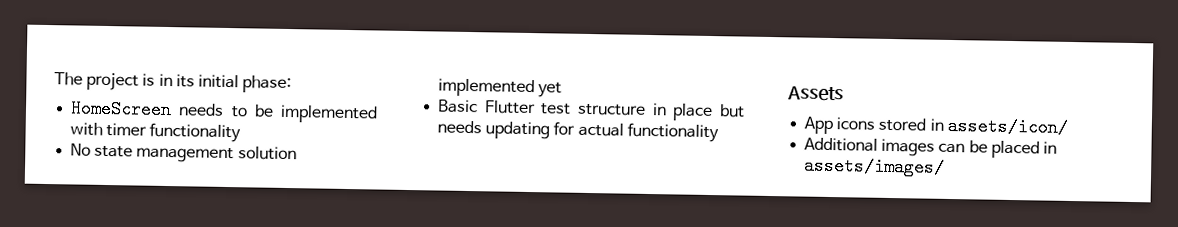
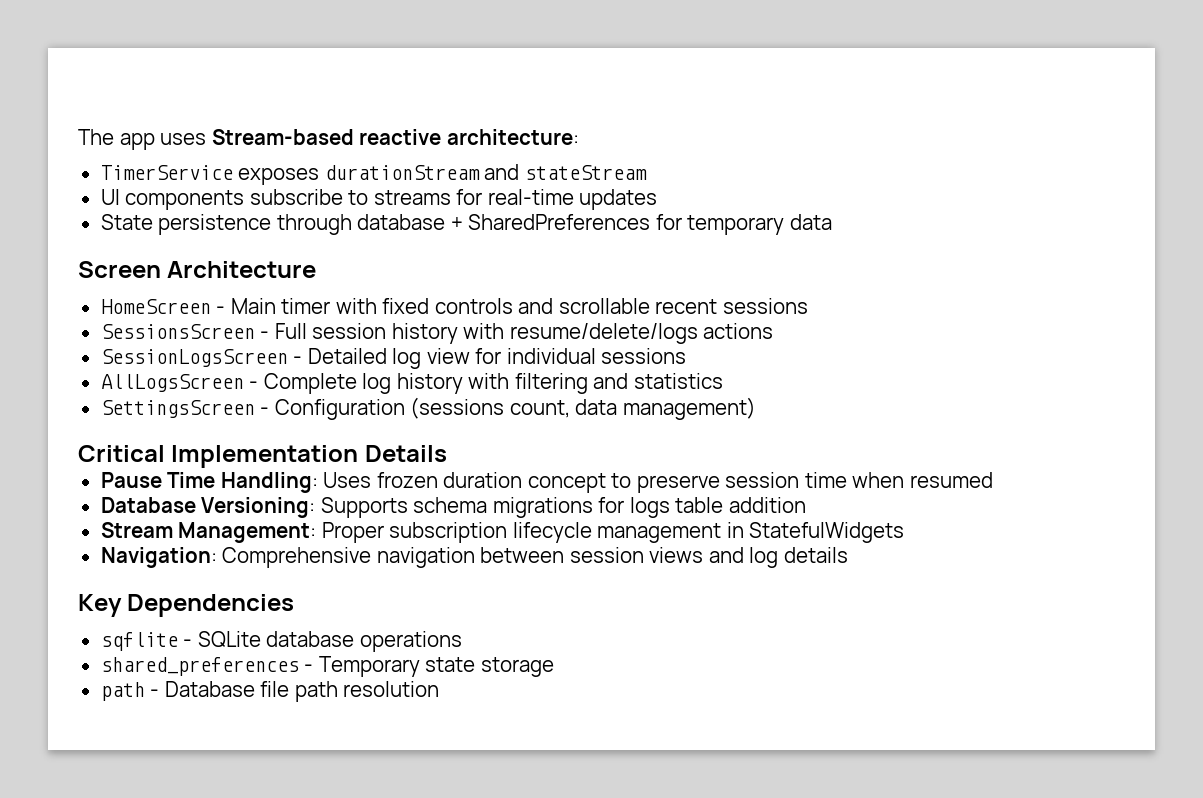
[86,72,293,94] [70,99,378,124] [70,122,242,143] [70,143,297,164] [438,78,563,98] [437,99,745,122] [437,120,719,143] [787,86,844,102] [804,116,1068,137] [804,137,1057,159] [804,156,946,177] project is in its initial phase: // HomeScreen needs to be implemented with timer functionality // No state management solution implemented yet // Basic Flutter test structure in place but needs updating for actual functionality // Assets // App icons stored in assets/icon/ // Additional images can be placed in assets/images/ -> [119,129,579,150] [100,164,647,185] [100,189,658,210] [100,214,832,235] [78,261,317,278] [100,298,808,314] [100,323,774,344] [100,348,687,369] [100,373,723,394] [100,397,756,420] [78,445,447,468] [100,472,993,493] [100,497,806,518] [100,522,905,543] [100,547,848,568] [78,594,295,617] [100,631,462,652] [100,656,554,677] [100,681,440,702] app uses Stream-based reactive architecture: // TimerService exposes durationStream and stateStream // UI components subscribe to streams for real-time updates // State persistence through database + SharedPreferences for temporary data // Screen Architecture // HomeScreen - Main timer with fixed controls and scrollable recent sessions // SessionsScreen - Full session history with resume/delete/logs actions // SessionLogsScreen - Detailed log view for individual sessions // AllLogsScreen - Complete log history with filtering and statistics // SettingsScreen - Configuration (sessions count, data management) // Critical Implementation Details // Pause Time Handling: Uses frozen duration concept to preserve session time when resumed // Database Versioning: Supports schema migrations for logs table addition // Stream Management: Proper subscription lifecycle management in StatefulWidgets // Navigation: Comprehensive navigation between session views and log details // Key Dependencies // sqflite - SQLite database operations // shared_preferences - Temporary state storage // path - Database file path resolution

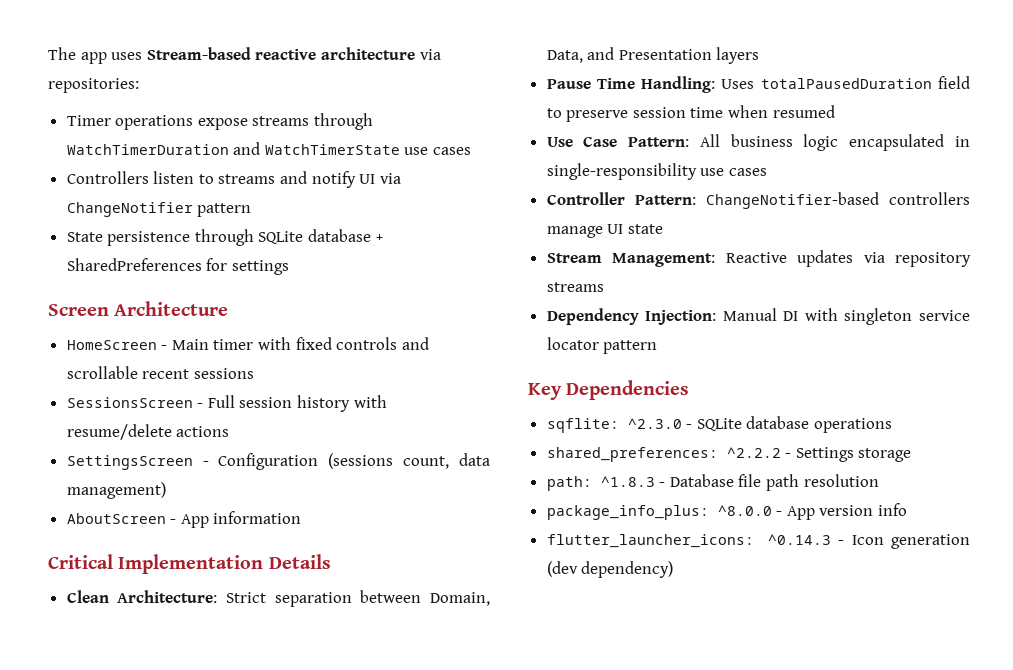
[446,129,579,145] [100,164,647,185] [100,189,658,210] architecture: // TimerService exposes durationStream and stateStream // UI components subscribe to streams for real-time updates -> [320,47,441,60] [48,78,139,93] [66,113,374,130] [66,142,472,155] [66,171,401,188] [66,202,252,217] architecture via repositories: // Timer operations expose streams through WatchTimerDuration and WatchTimerState use cases // Controllers listen to streams and notify UI via ChangeNotifier pattern
(352, 224) none -> [258,231,304,244] SQLite
[687,214,832,235] temporary data -> [231,260,289,275] settings
[509,323,698,344] resume/delete/logs -> [66,424,172,440] resume/delete
[100,348,687,369] [100,373,723,394] // SessionLogsScreen - Detailed log view for individual sessions // AllLogsScreen - Complete log history with filtering and statistics -> (230, 431) none
(756, 408) none -> [66,511,302,528] // AboutScreen - App information
(447, 453) none -> [66,590,490,607] [546,47,760,64] // Clean Architecture: Strict separation between Domain, Data, and Presentation layers
[376,472,606,493] frozen duration concept -> [760,76,970,89] totalPausedDuration field
[100,497,806,518] [100,522,905,543] [100,547,848,568] Database Versioning: Supports schema migrations for logs table addition // Stream Management: Proper subscription lifecycle management in StatefulWidgets // Navigation: Comprehensive navigation between session views and log details -> [546,134,970,151] [546,163,767,180] [546,192,970,209] [546,224,663,238] [546,250,971,267] [546,282,604,292] [546,308,970,325] [546,337,658,354] Use Case Pattern: All business logic encapsulated in single-responsibility use cases // Controller Pattern: ChangeNotifier-based controllers manage UI state // Stream Management: Reactive updates via repository streams // Dependency Injection: Manual DI with singleton service locator pattern
[100,632,178,651] sqflite -> [546,418,682,433] sqflite: ^2.3.0
[100,656,476,677] shared_preferences - Temporary state -> [546,447,854,462] shared_preferences: ^2.2.2 - Settings
[100,682,145,701] path -> [546,476,655,491] path: ^1.8.3
(440, 689) none -> [546,503,908,520] [546,534,970,549] [546,561,674,578] // package_info_plus: ^8.0.0 - App version info // flutter_launcher_icons: ^0.14.3 - Icon generation (dev dependency)

